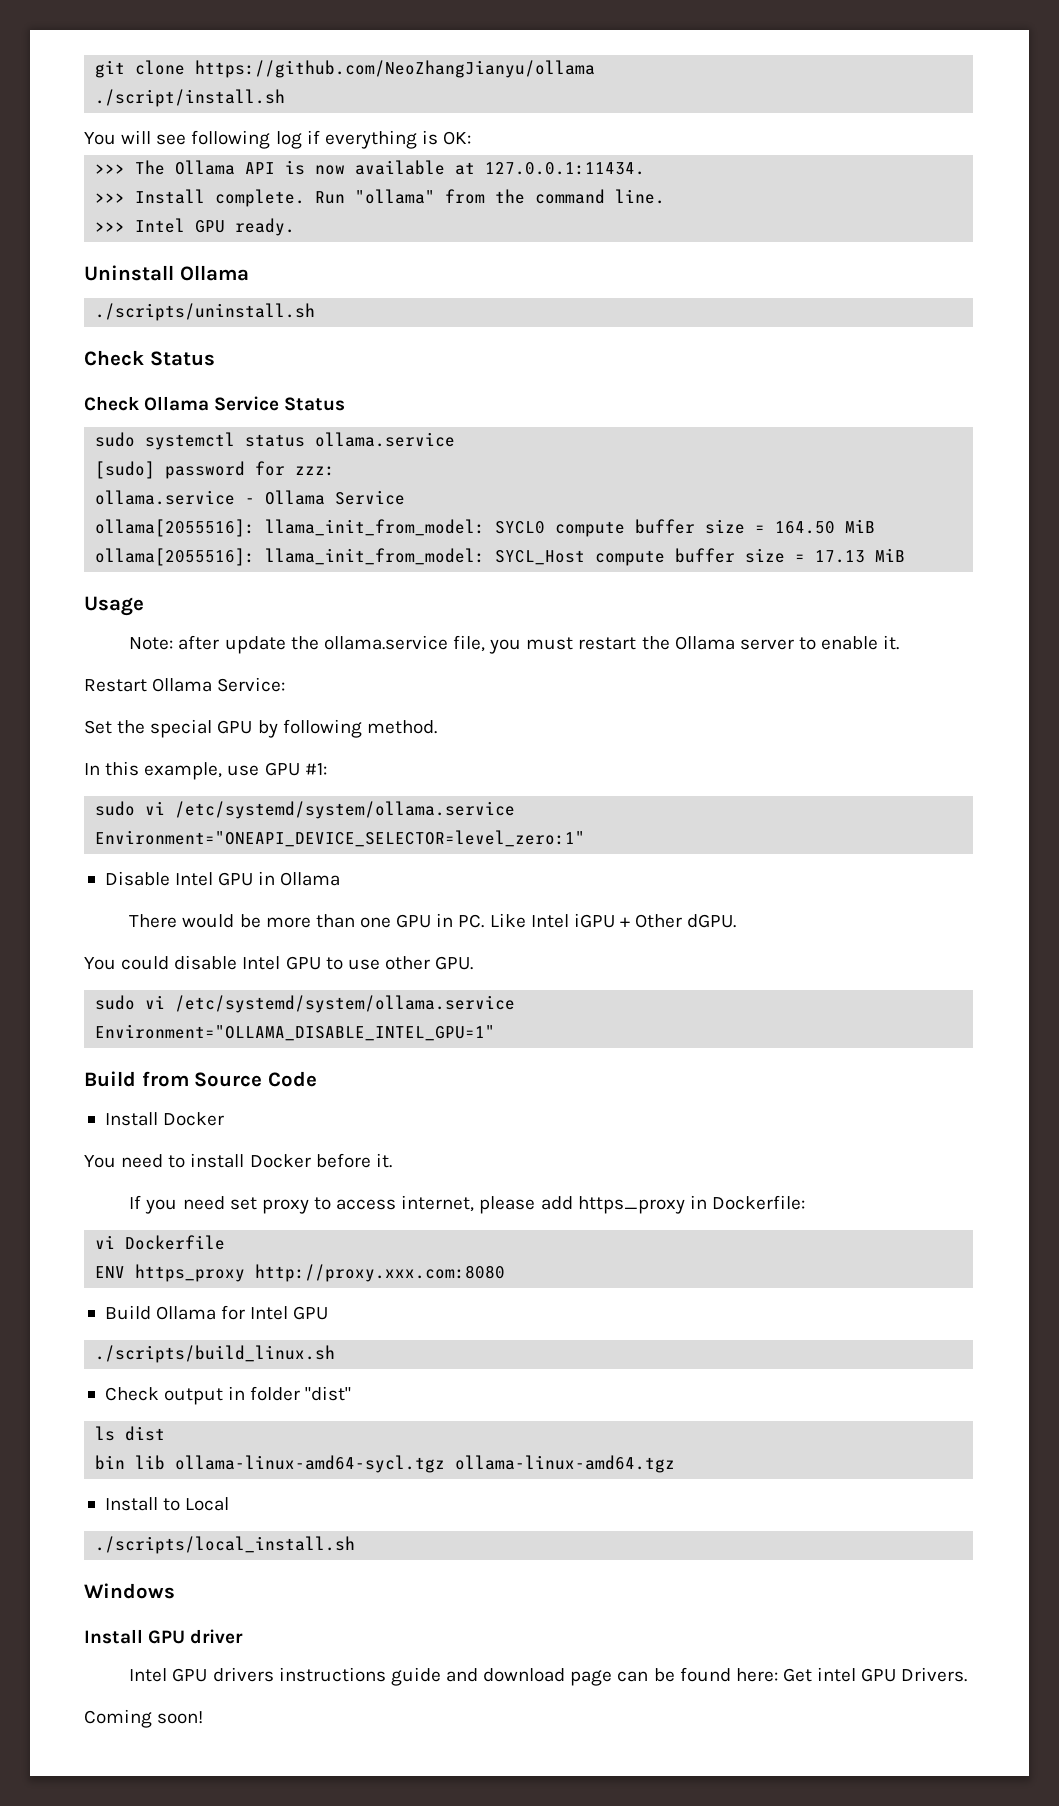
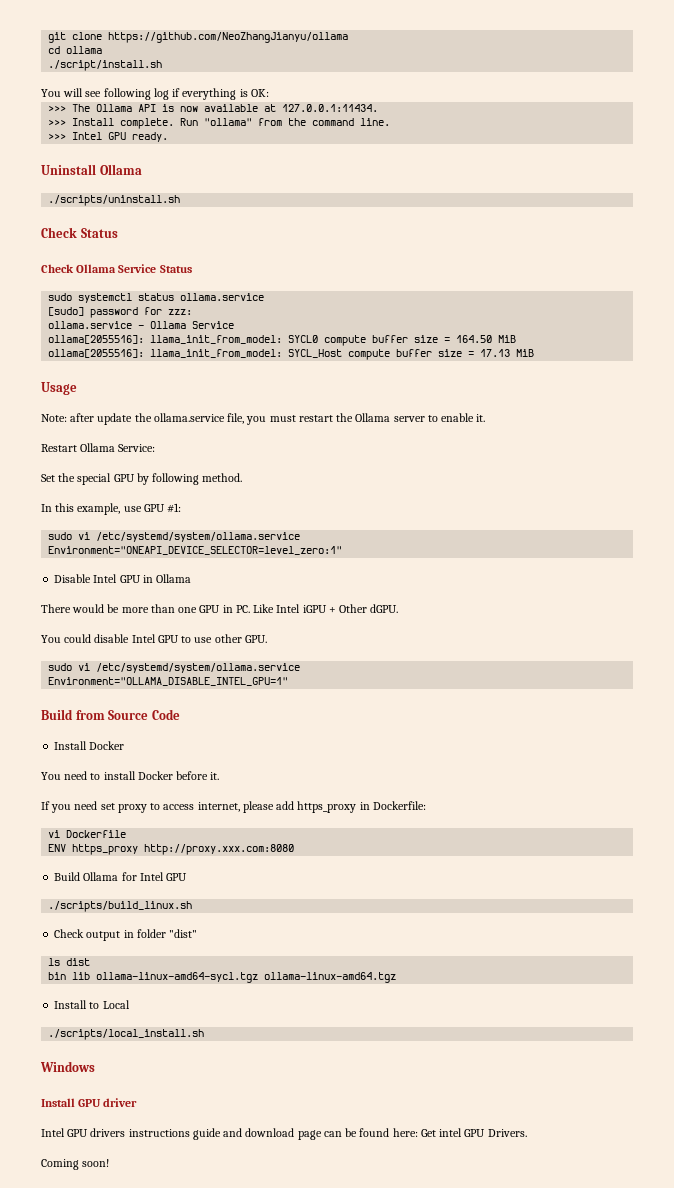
(596, 69) none -> [48,46,103,54] // cd ollama

